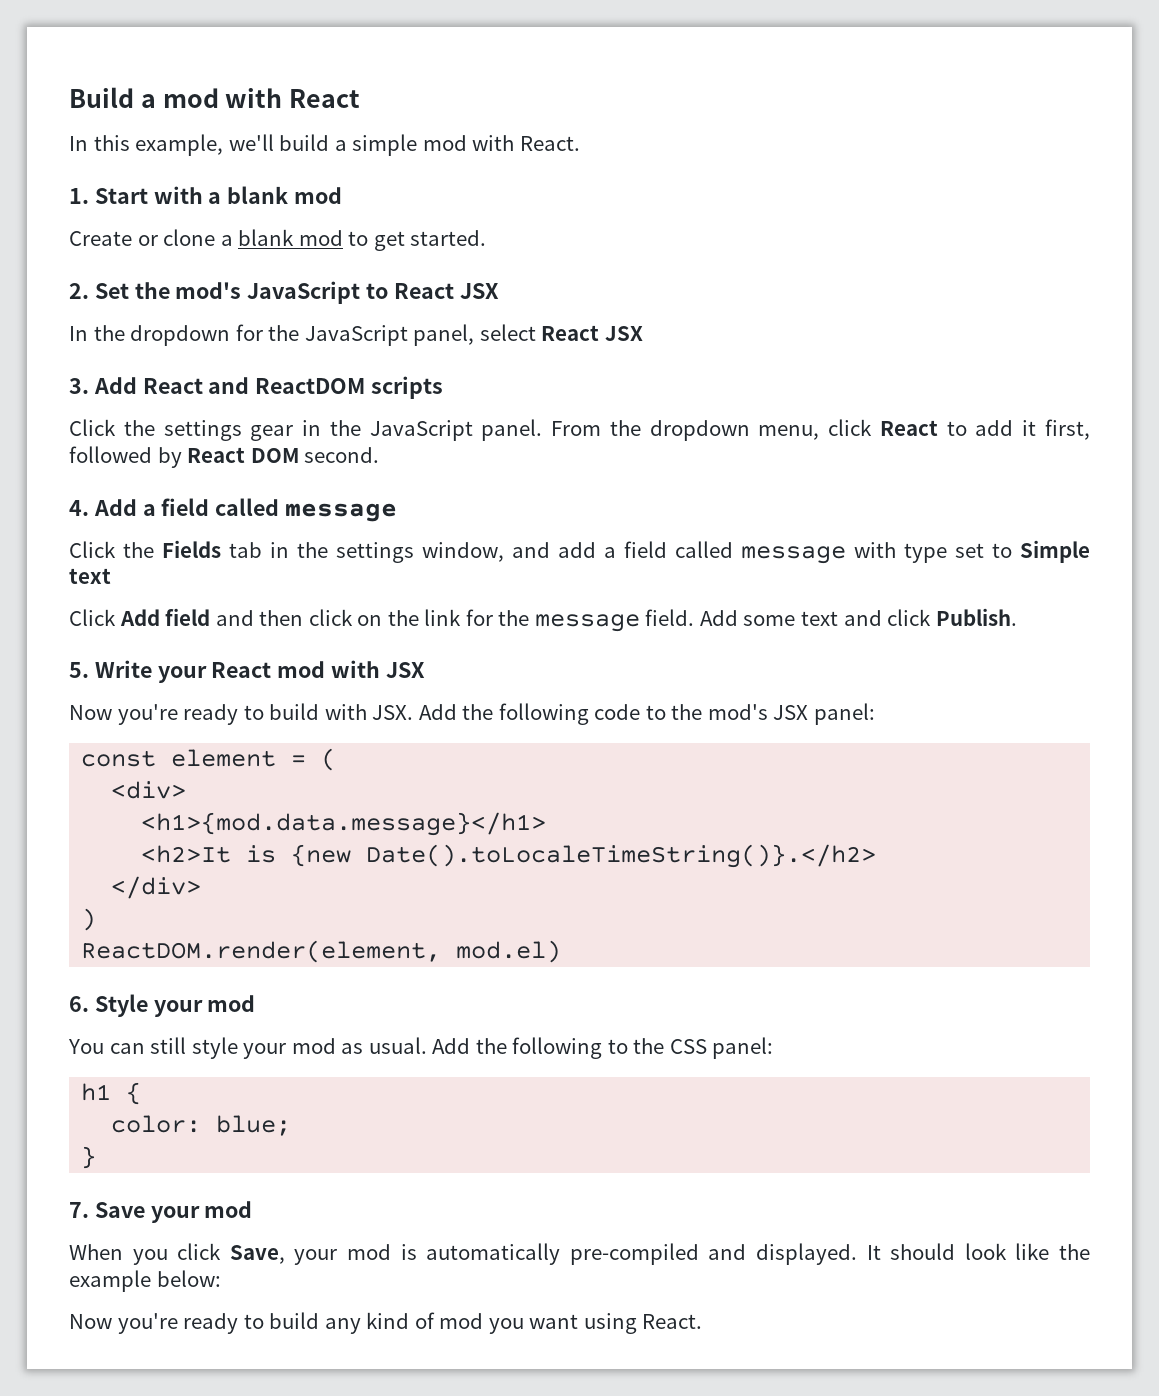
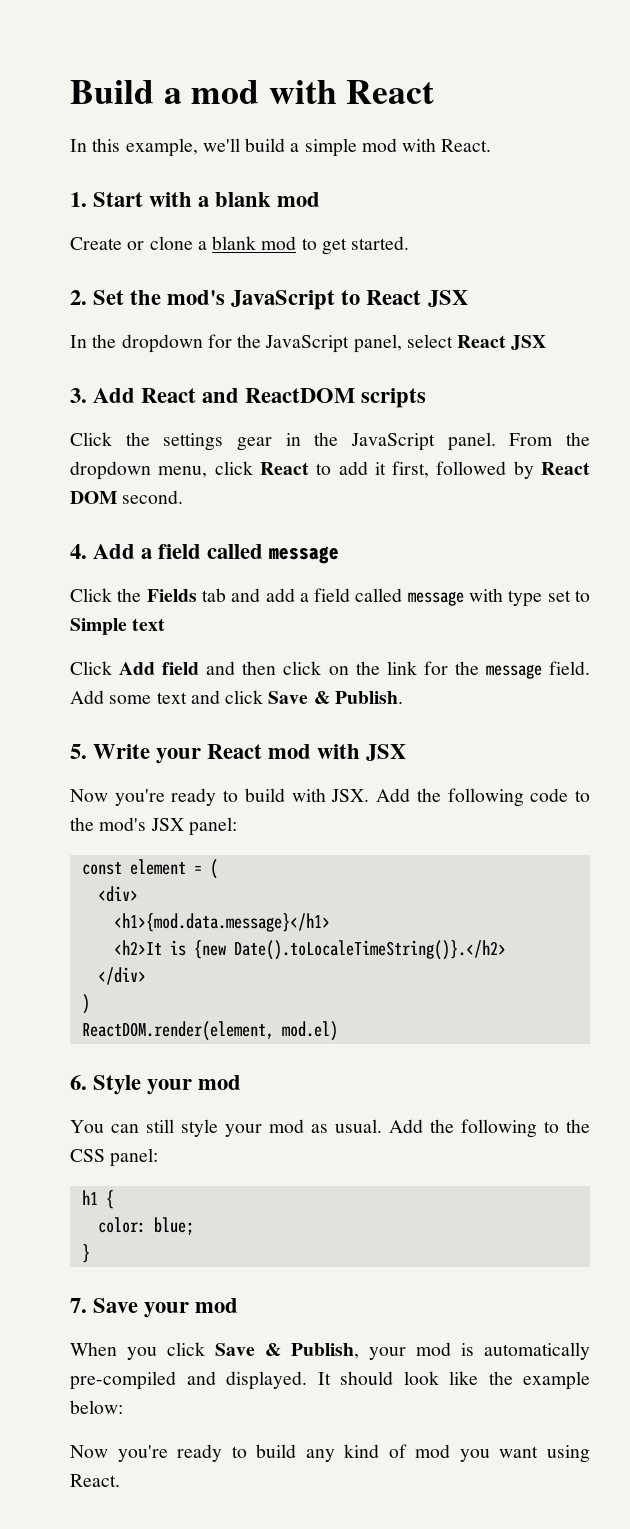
[270,542,504,563] in the settings window, -> (226, 595) none
(932, 617) none -> [268,691,330,704] Save &
[229,1245,285,1264] Save, -> [215,1343,359,1359] Save & Publish,

